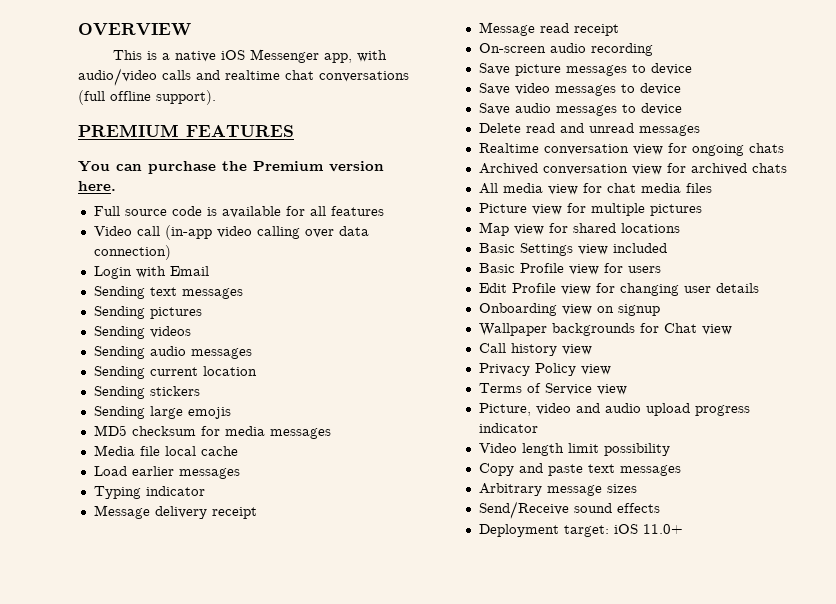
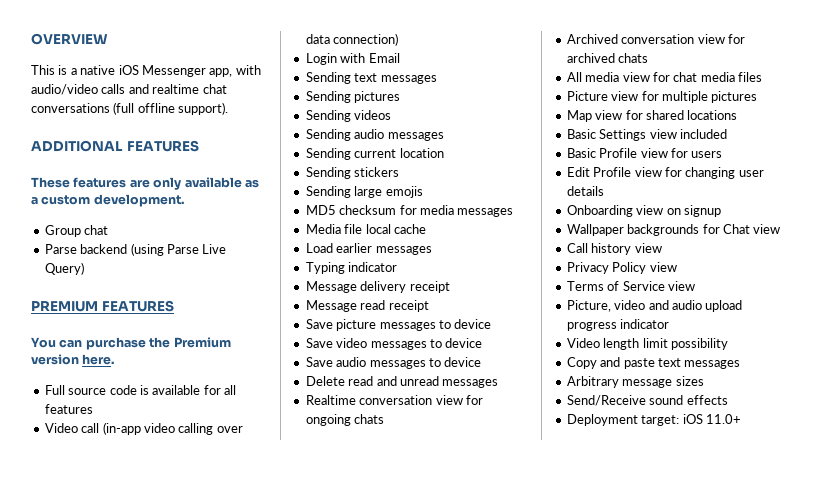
(216, 97) none -> [31,140,199,152] [31,177,259,190] [31,194,184,207] [44,225,109,237] [44,243,227,256] [44,262,84,275] // ADDITIONAL FEATURES // These features are only available as a custom development. // Group chat // Parse backend (using Parse Live Query)
[478,43,653,56] // On-screen audio recording -> (429, 306) none

